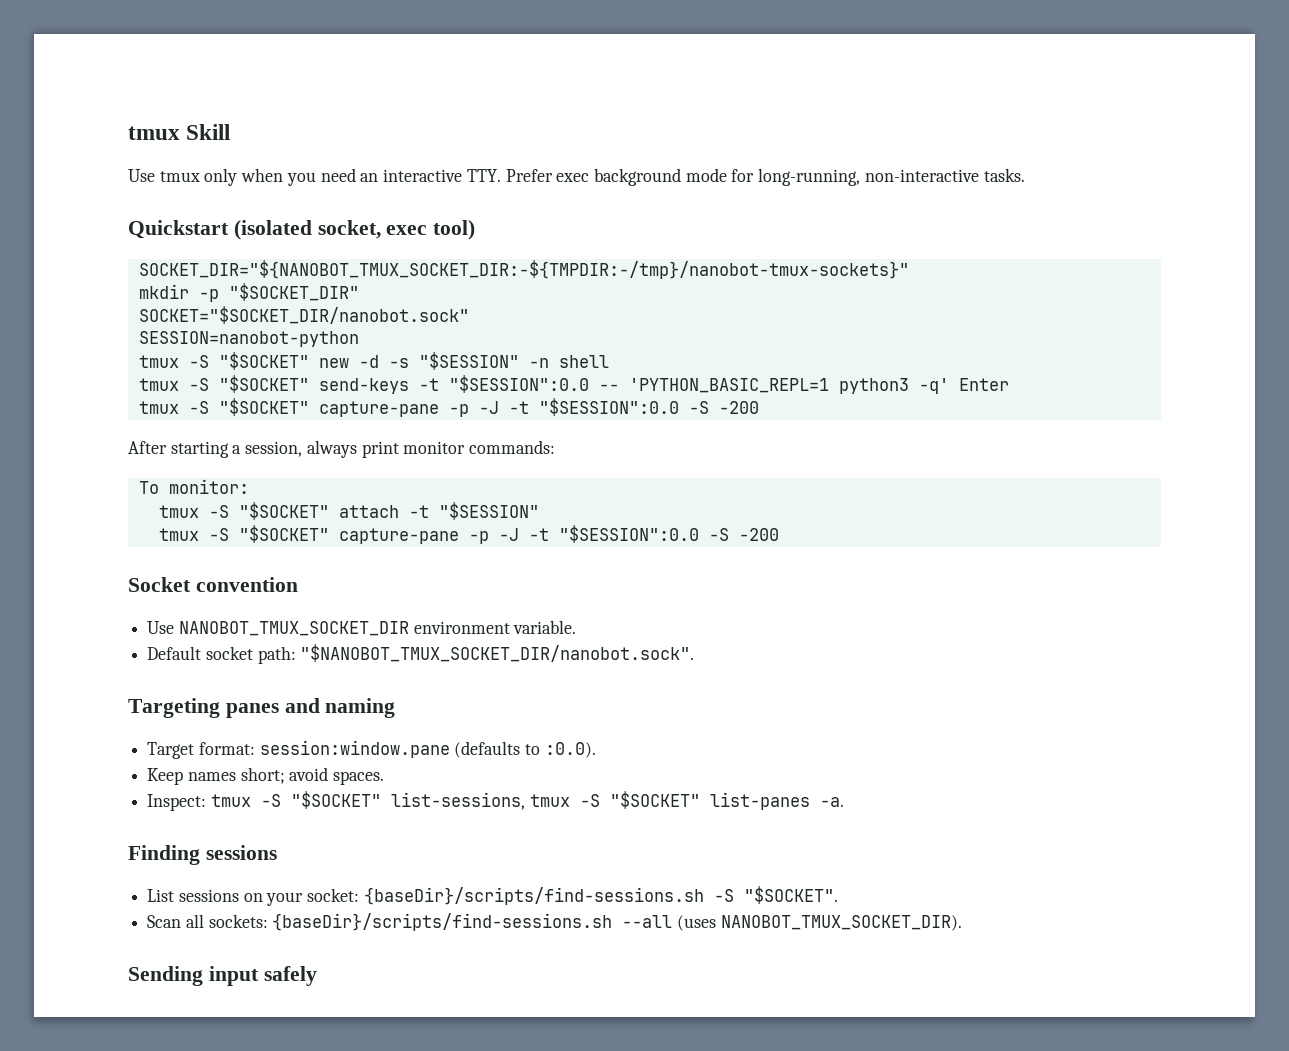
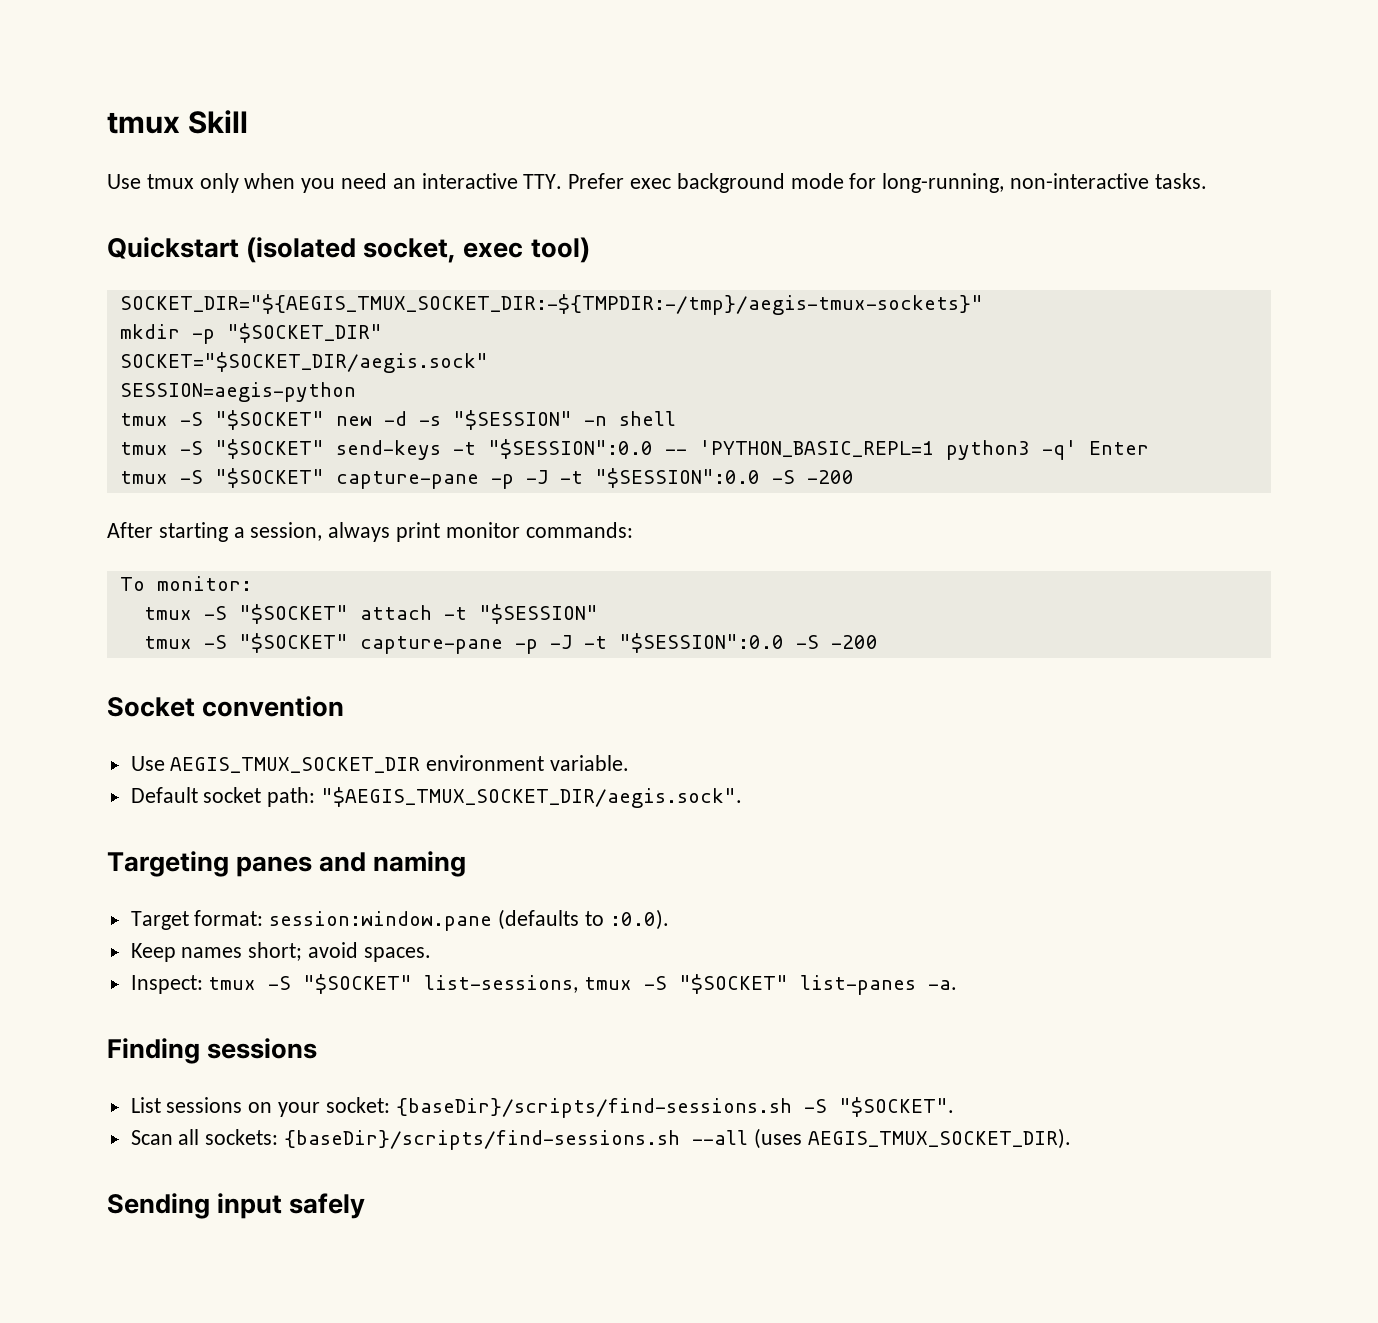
[138,260,909,279] SOCKET_DIR="${NANOBOT_TMUX_SOCKET_DIR:-${TMPDIR:-/tmp}/nanobot-tmux-sockets}" -> [119,294,983,315] SOCKET_DIR="${AEGIS_TMUX_SOCKET_DIR:-${TMPDIR:-/tmp}/aegis-tmux-sockets}"
[138,306,469,324] [138,331,359,347] SOCKET="$SOCKET_DIR/nanobot.sock" // SESSION=nanobot-python -> [119,352,488,373] [119,382,356,402] SOCKET="$SOCKET_DIR/aegis.sock" // SESSION=aegis-python
[178,621,409,636] NANOBOT_TMUX_SOCKET_DIR -> [170,757,421,773] AEGIS_TMUX_SOCKET_DIR
[300,644,695,662] "$NANOBOT_TMUX_SOCKET_DIR/nanobot.sock". -> [321,787,743,808] "$AEGIS_TMUX_SOCKET_DIR/aegis.sock".
[720,915,962,931] NANOBOT_TMUX_SOCKET_DIR). -> [807,1128,1071,1149] AEGIS_TMUX_SOCKET_DIR).

